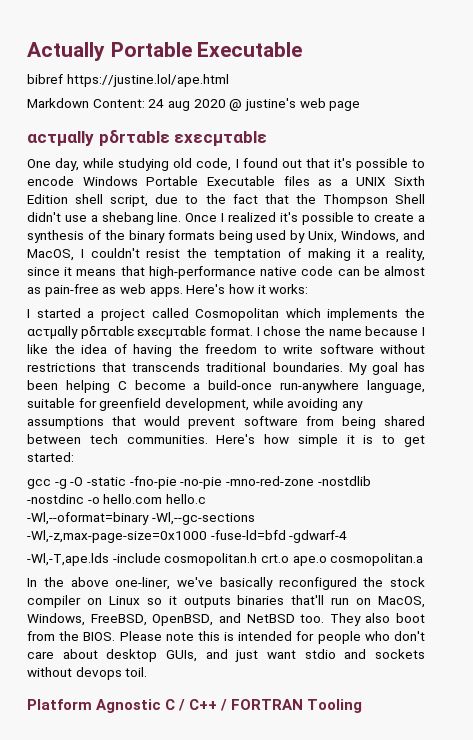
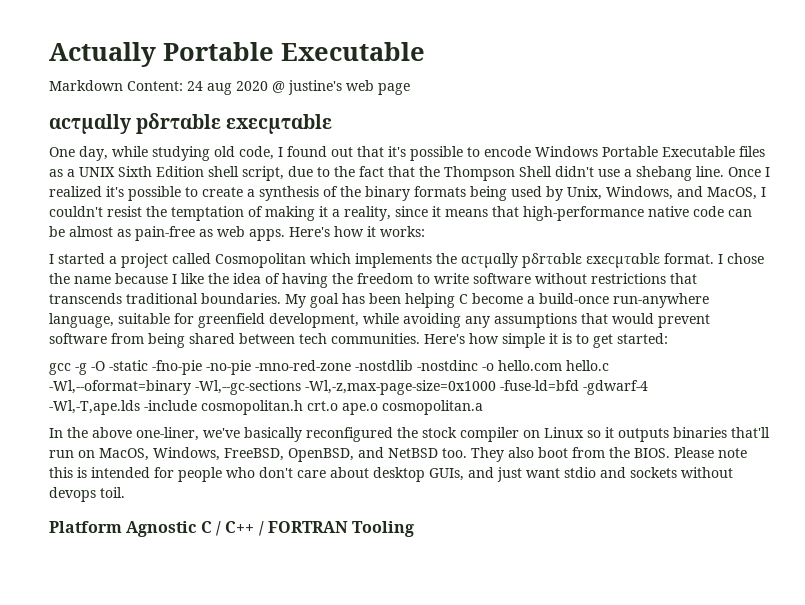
[27,74,229,87] // bibref https://justine.lol/ape.html -> (425, 51) none

